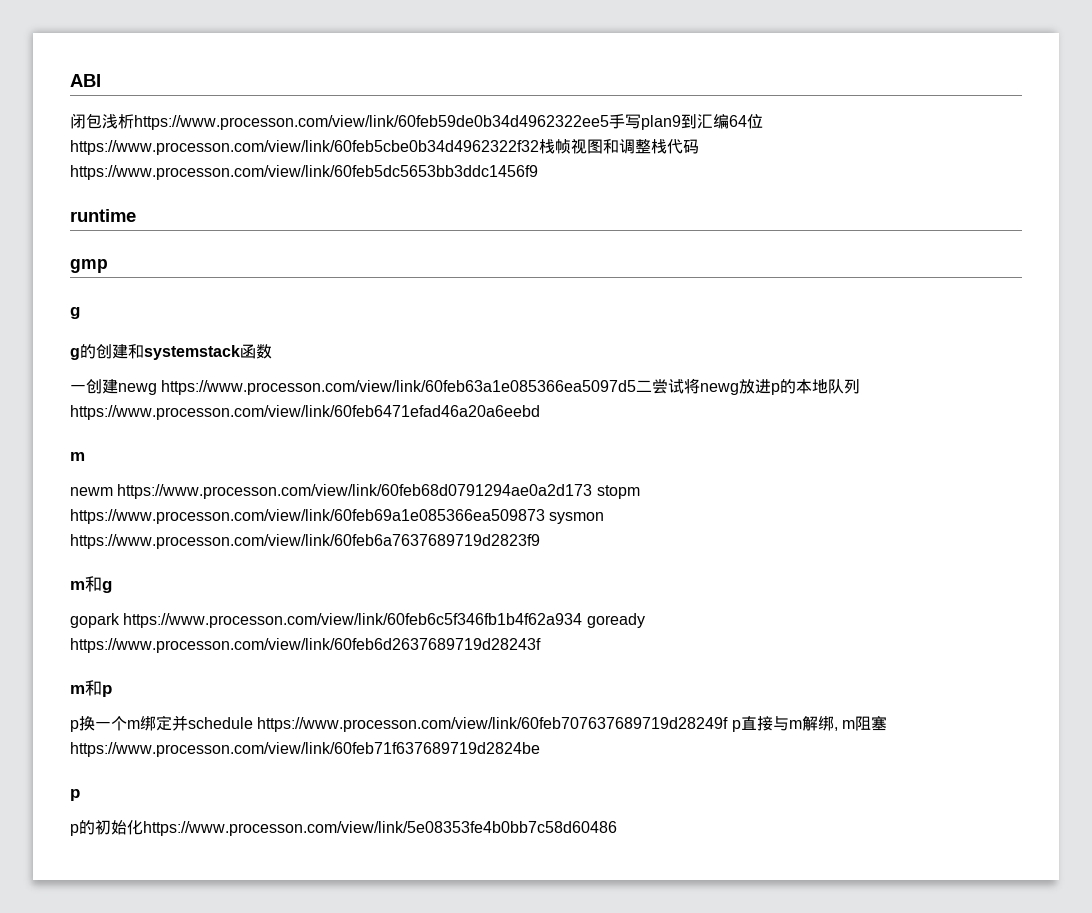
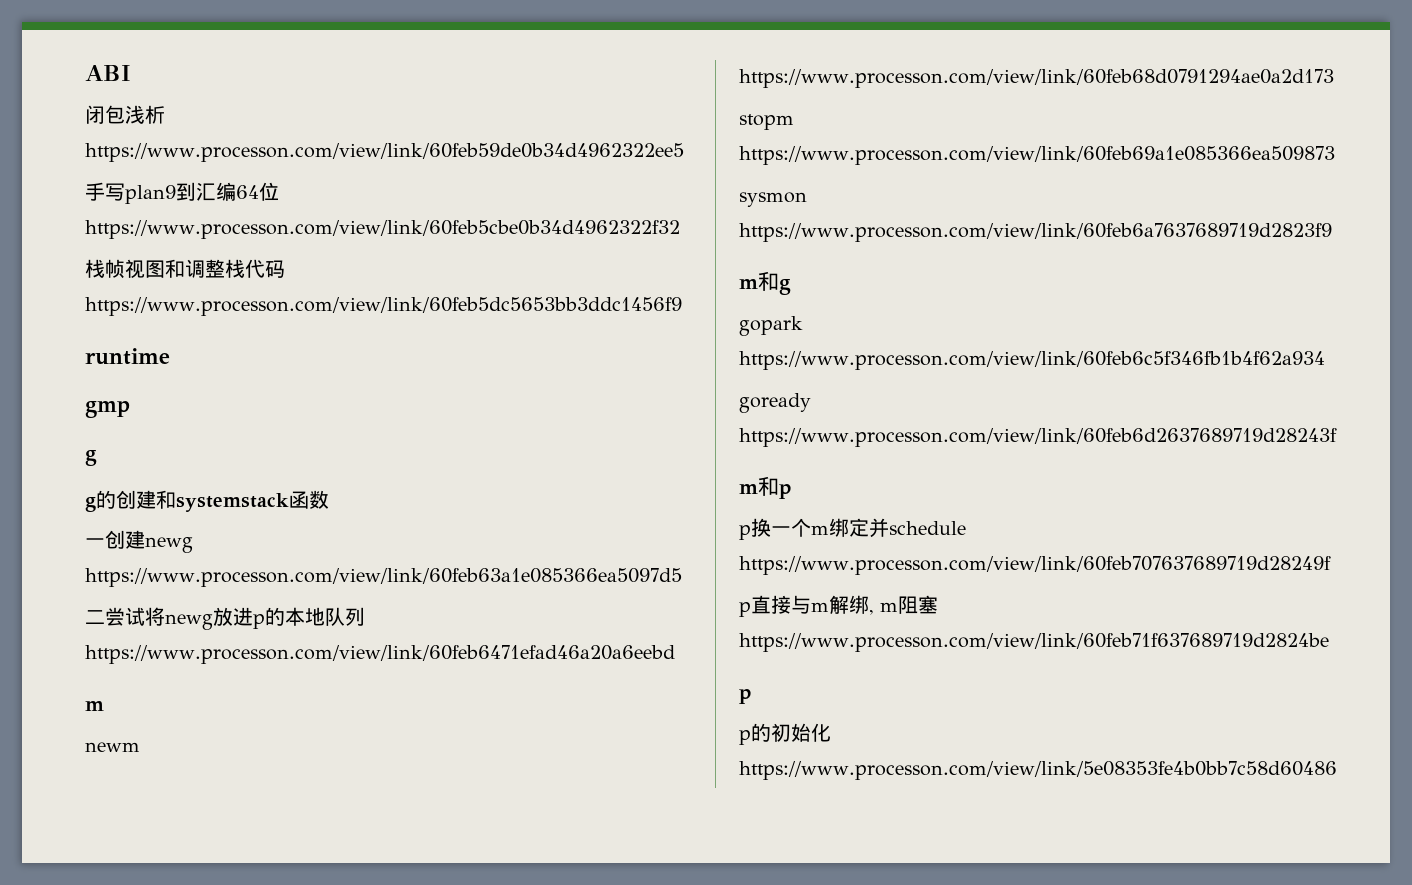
(609, 122) none -> (684, 152) //
(539, 147) none -> (680, 229) //
(637, 387) none -> (682, 577) //
(593, 491) none -> (1334, 78) //
(545, 516) none -> (1335, 155) //
(583, 620) none -> (1325, 360) //
(729, 724) none -> (1331, 565) //

